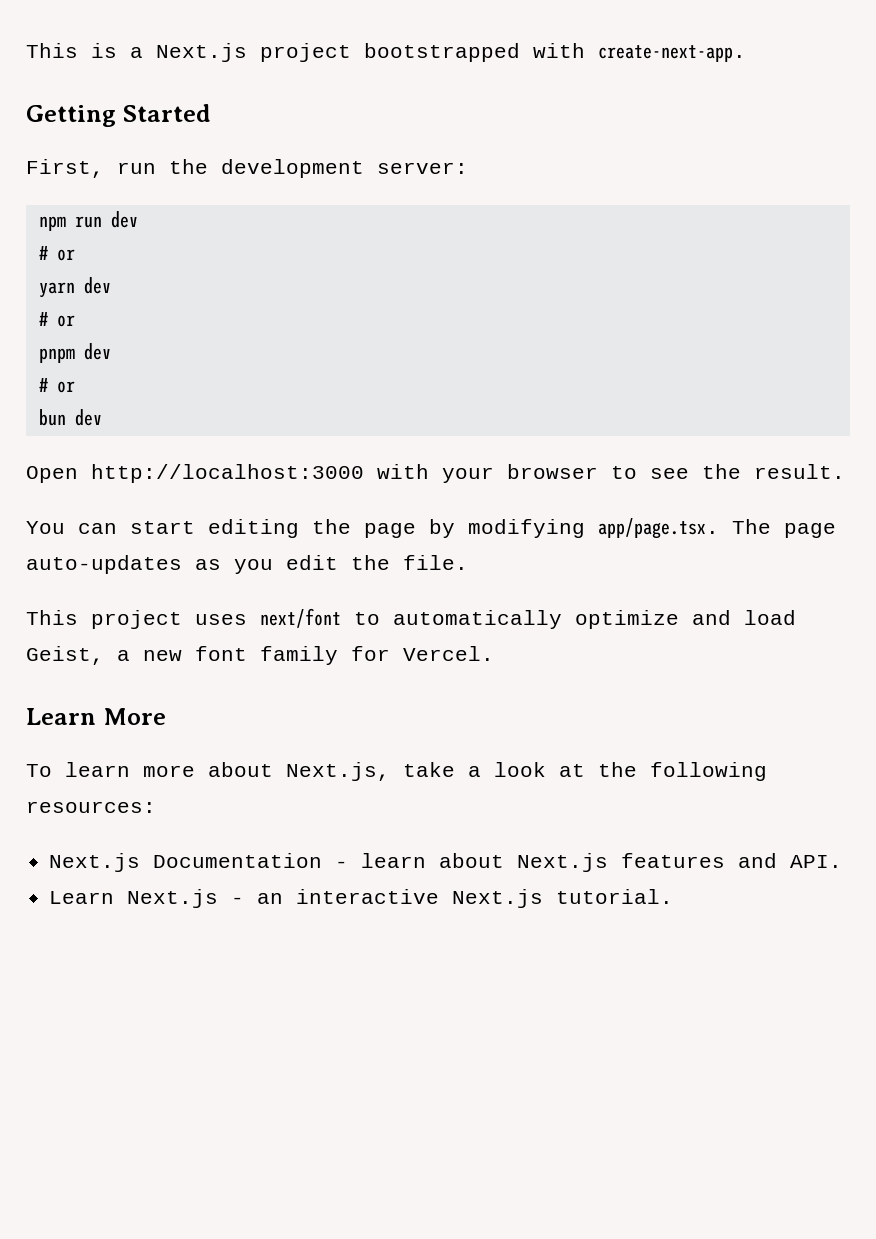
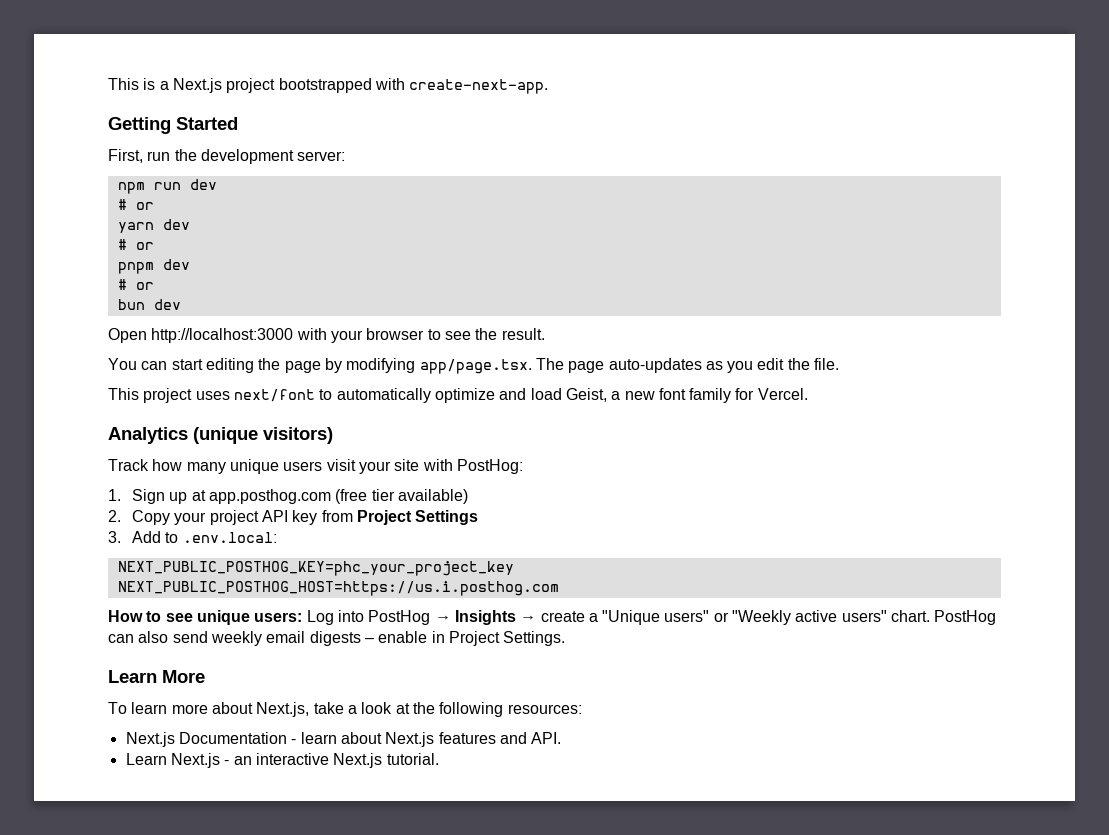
(494, 653) none -> [108,427,333,444] [108,459,523,474] [108,489,468,504] [108,510,479,525] [108,531,277,543] [117,561,514,576] [117,581,559,596] [108,610,997,625] [108,631,566,646] // Analytics (unique visitors) // Track how many unique users visit your site with PostHog: // 1. Sign up at app.posthog.com (free tier available) // 2. Copy your project API key from Project Settings // 3. Add to .env.local: // NEXT_PUBLIC_POSTHOG_KEY=phc_your_project_key // NEXT_PUBLIC_POSTHOG_HOST=https://us.i.posthog.com // How to see unique users: Log into PostHog → Insights → create a "Unique users" or "Weekly active users" chart. PostHog can also send weekly email digests – enable in Project Settings.

